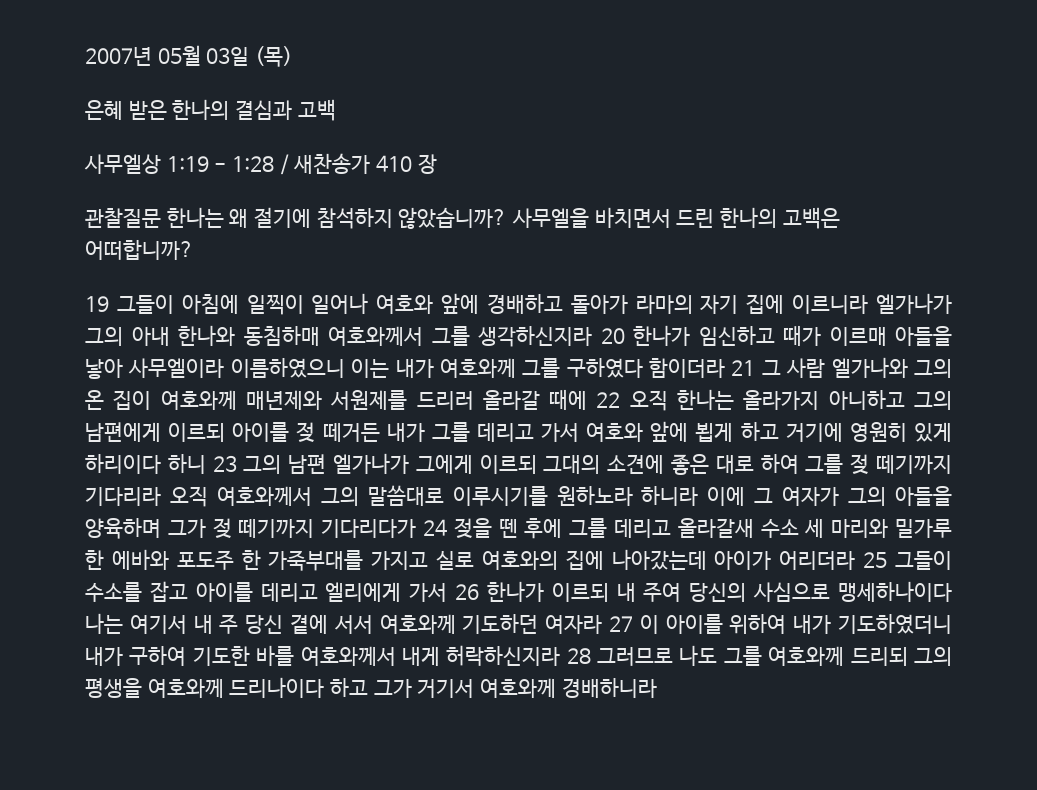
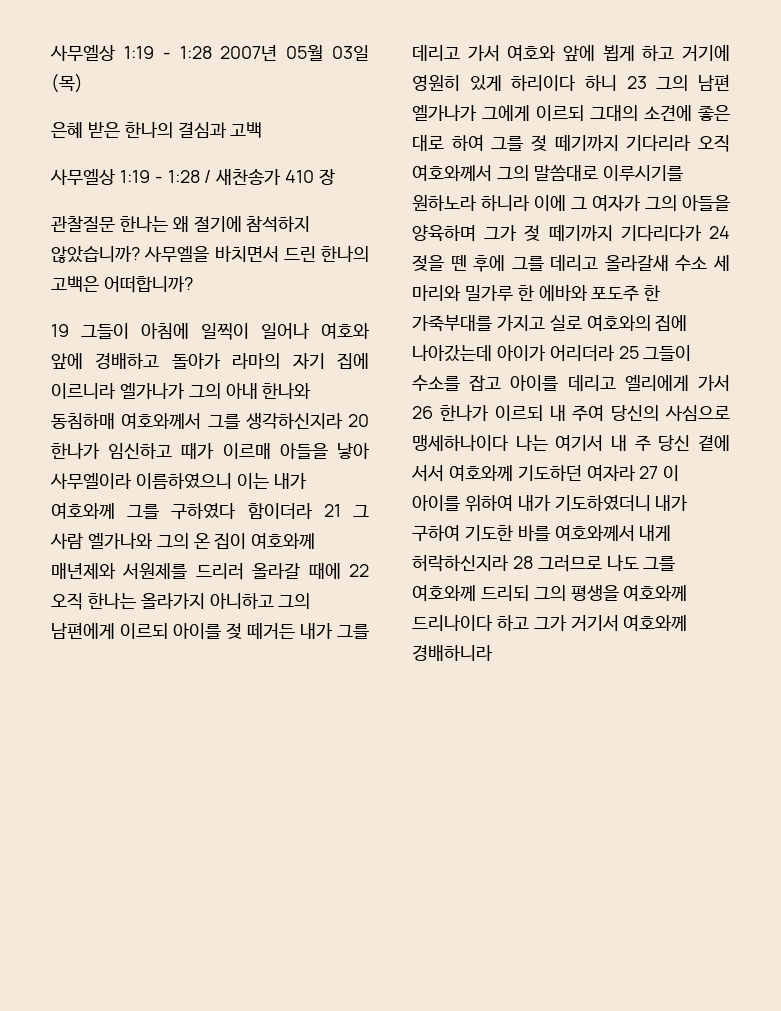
(85, 56) none -> [50,45,212,61] 사무엘상 1:19 - 1:28

